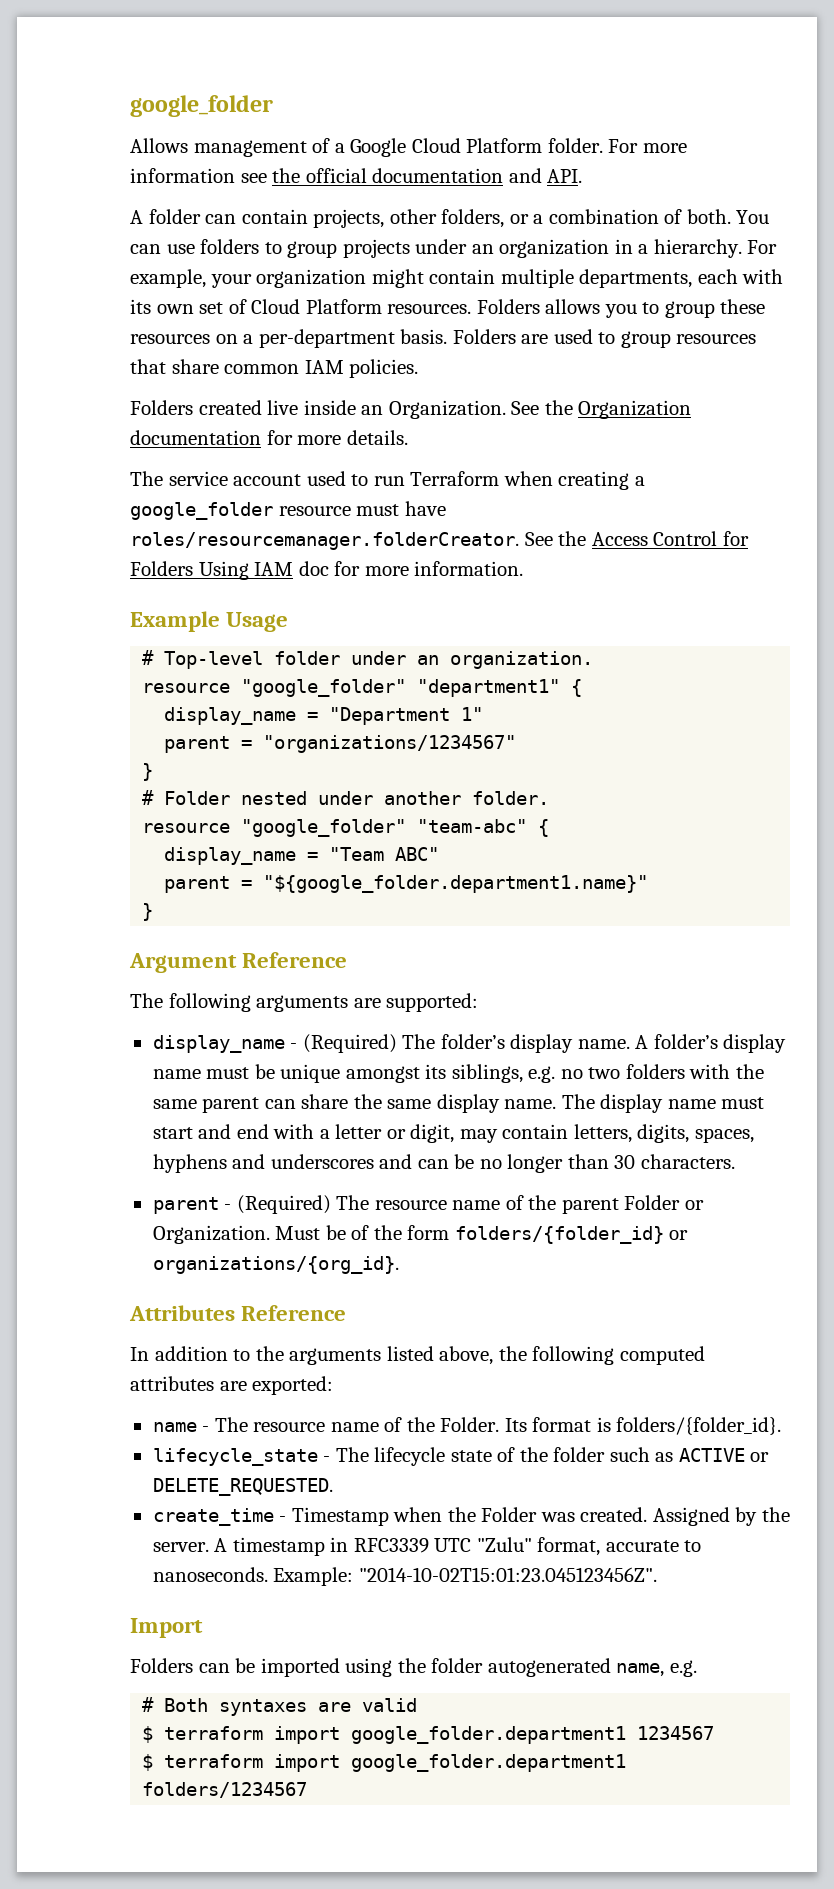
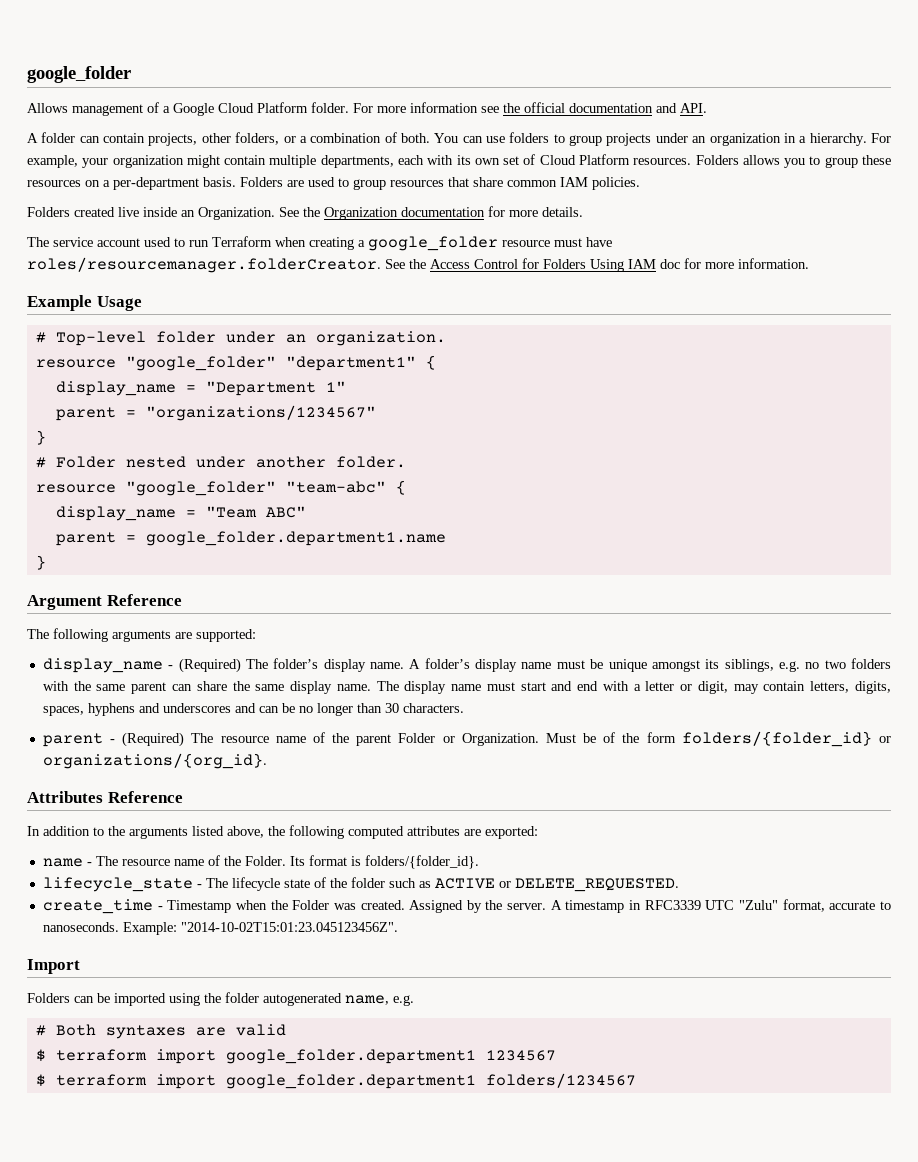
[263,875,649,893] "${google_folder.department1.name}" -> [145,531,446,546] google_folder.department1.name

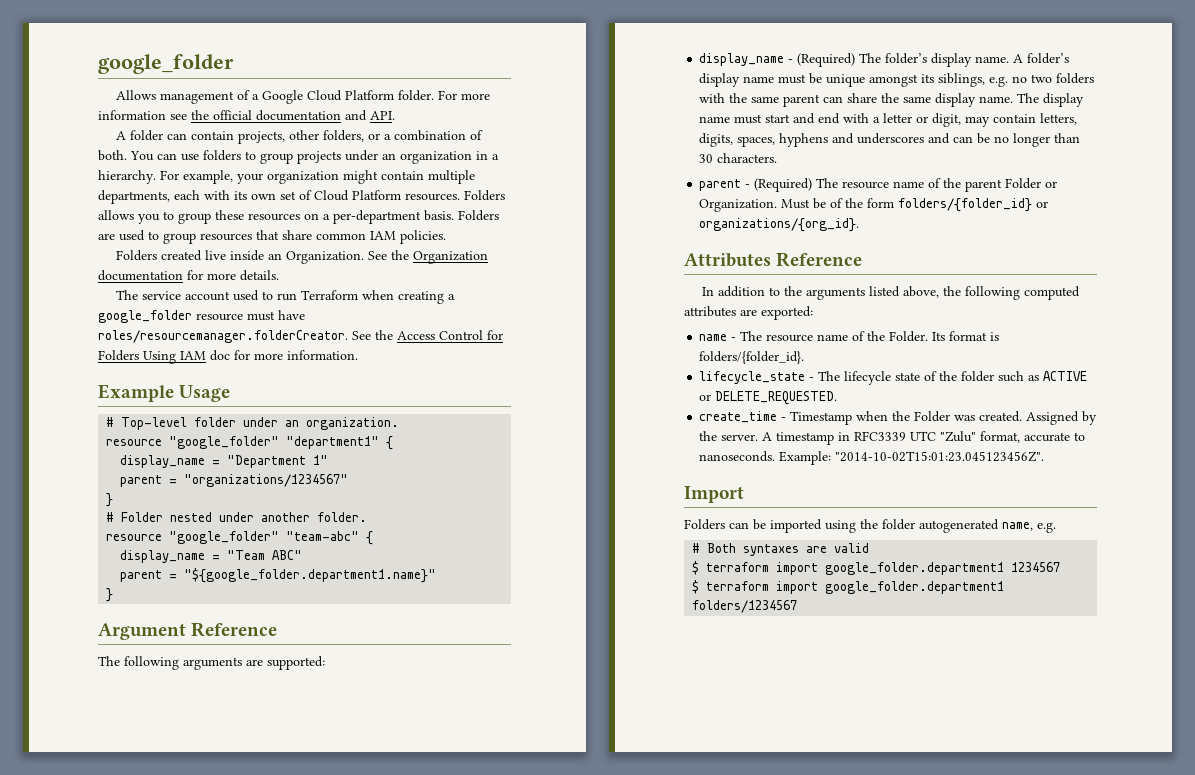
[145,531,446,546] google_folder.department1.name -> [184,568,437,583] "${google_folder.department1.name}"

